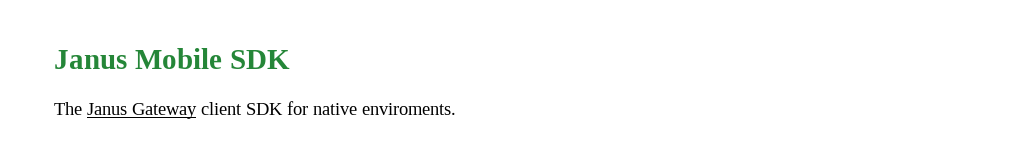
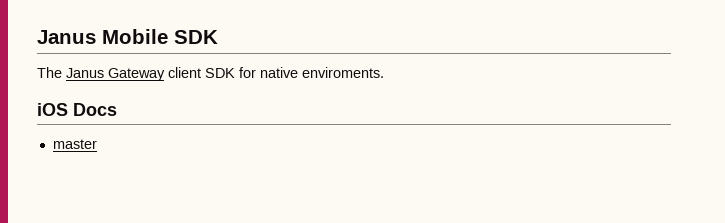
(456, 109) none -> [37,103,117,116] [52,139,97,149] // iOS Docs // master

